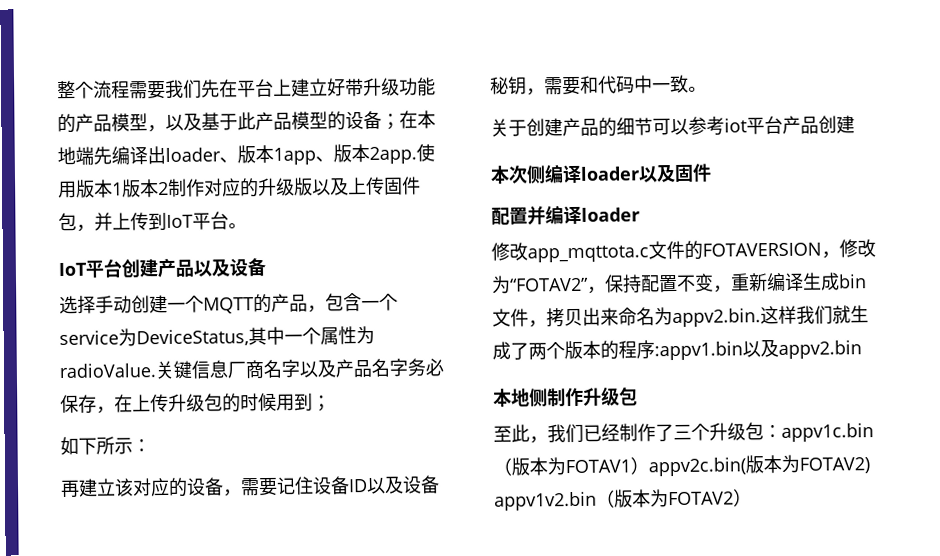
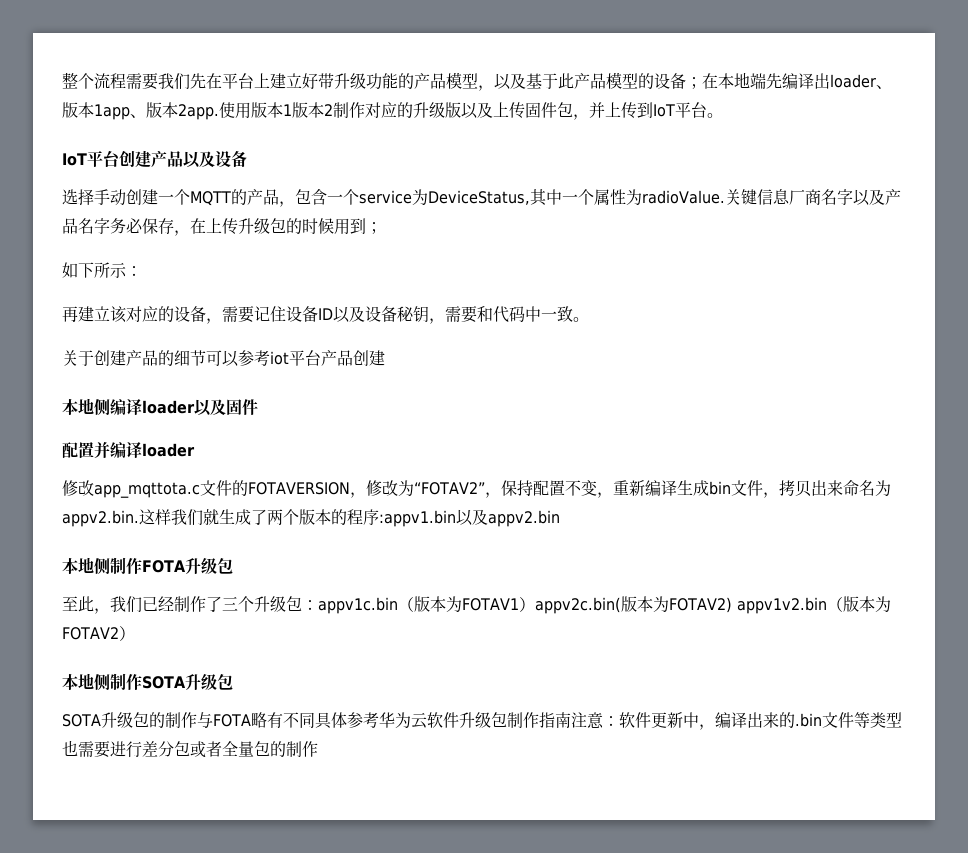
[508,165,528,184] 次 -> [78,398,94,414] 地
(584, 397) none -> [142,560,186,573] FOTA
(752, 497) none -> [62,673,233,691] [62,712,902,730] [62,740,318,758] // 本地侧制作SOTA升级包 // SOTA升级包的制作与FOTA略有不同具体参考华为云软件升级包制作指南注意：软件更新中，编译出来的.bin文件等类型也需要进行差分包或者全量包的制作

